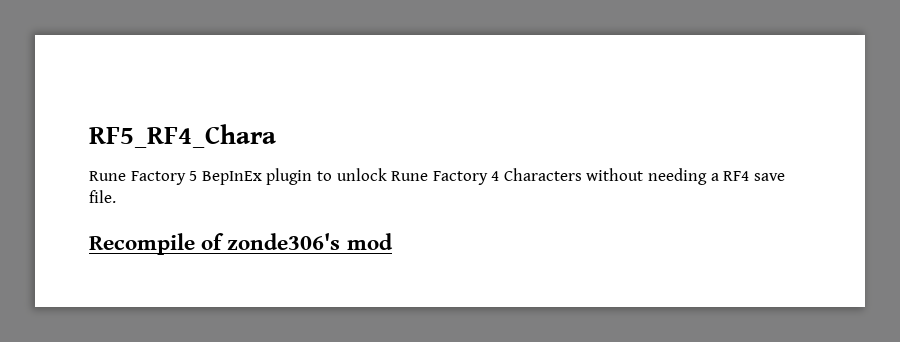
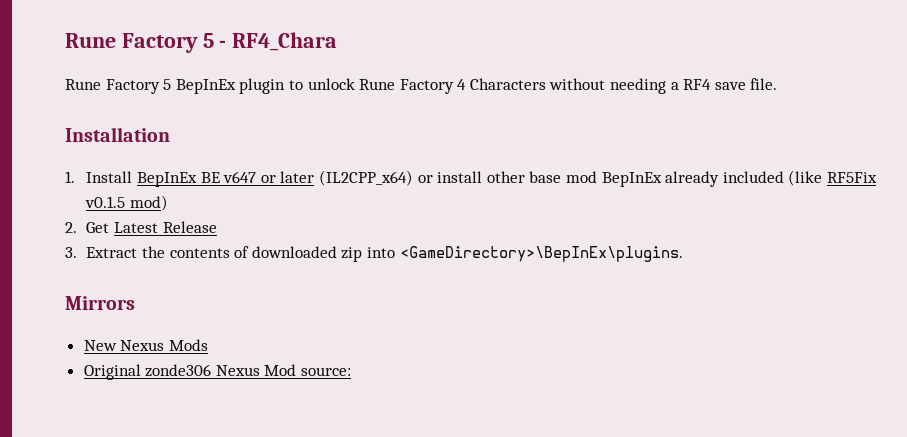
[89,124,276,148] RF5_RF4_Chara -> [65,32,338,53] Rune Factory 5 - RF4_Chara
[89,233,393,255] Recompile of zonde306's mod -> [65,127,170,142] [65,170,877,187] [85,195,169,211] [65,221,217,233] [65,246,683,262] [65,296,135,310] [83,339,208,351] [83,364,352,380] Installation // 1. Install BepInEx BE v647 or later (IL2CPP_x64) or install other base mod BepInEx already included (like RF5Fix v0.1.5 mod) // 2. Get Latest Release // 3. Extract the contents of downloaded zip into <GameDirectory>\BepInEx\plugins. // Mirrors // New Nexus Mods // Original zonde306 Nexus Mod source:

